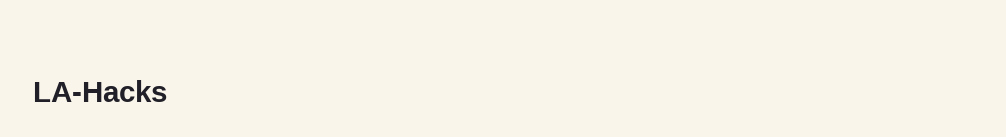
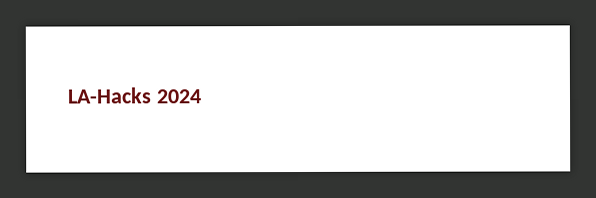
(167, 91) none -> [155,89,202,104] 2024

